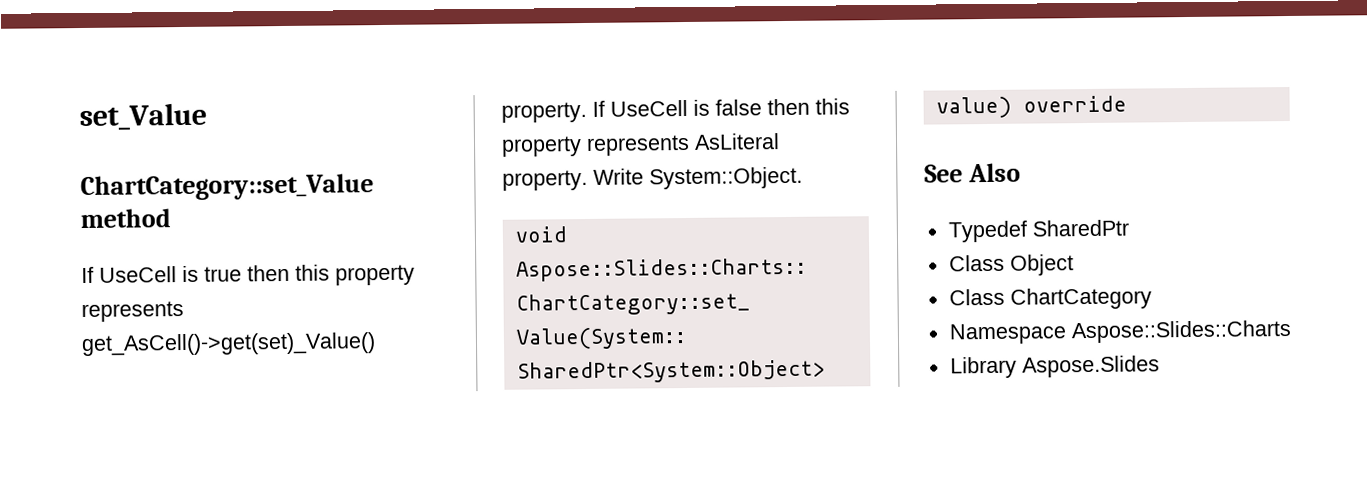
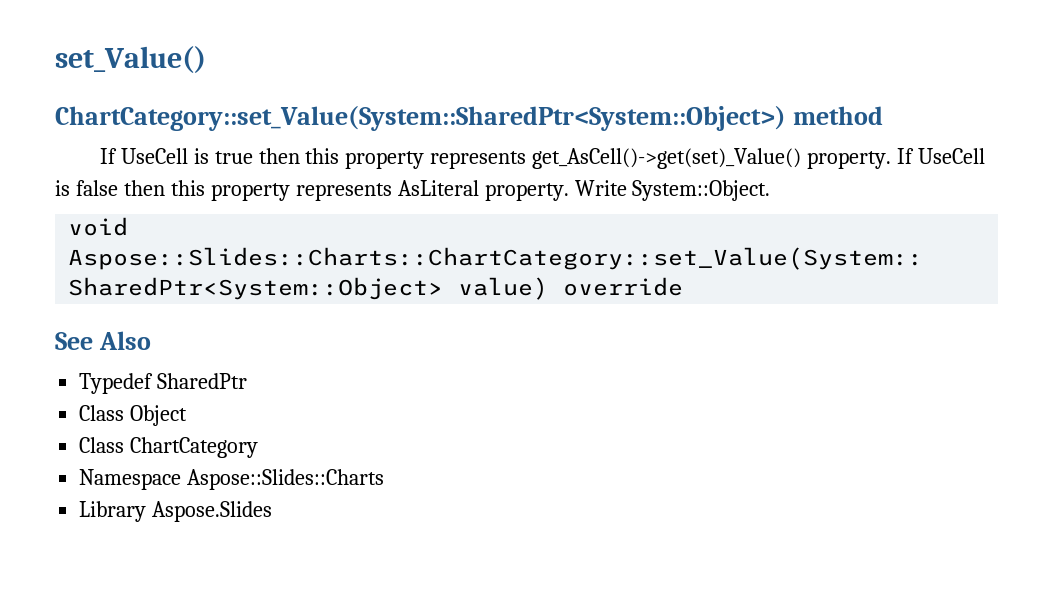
[79,102,207,131] [80,173,374,202] set_Value // ChartCategory::set_Value -> [55,46,206,73] [55,106,786,131] set_Value() // ChartCategory::set_Value(System::SharedPtr<System::Object>)

